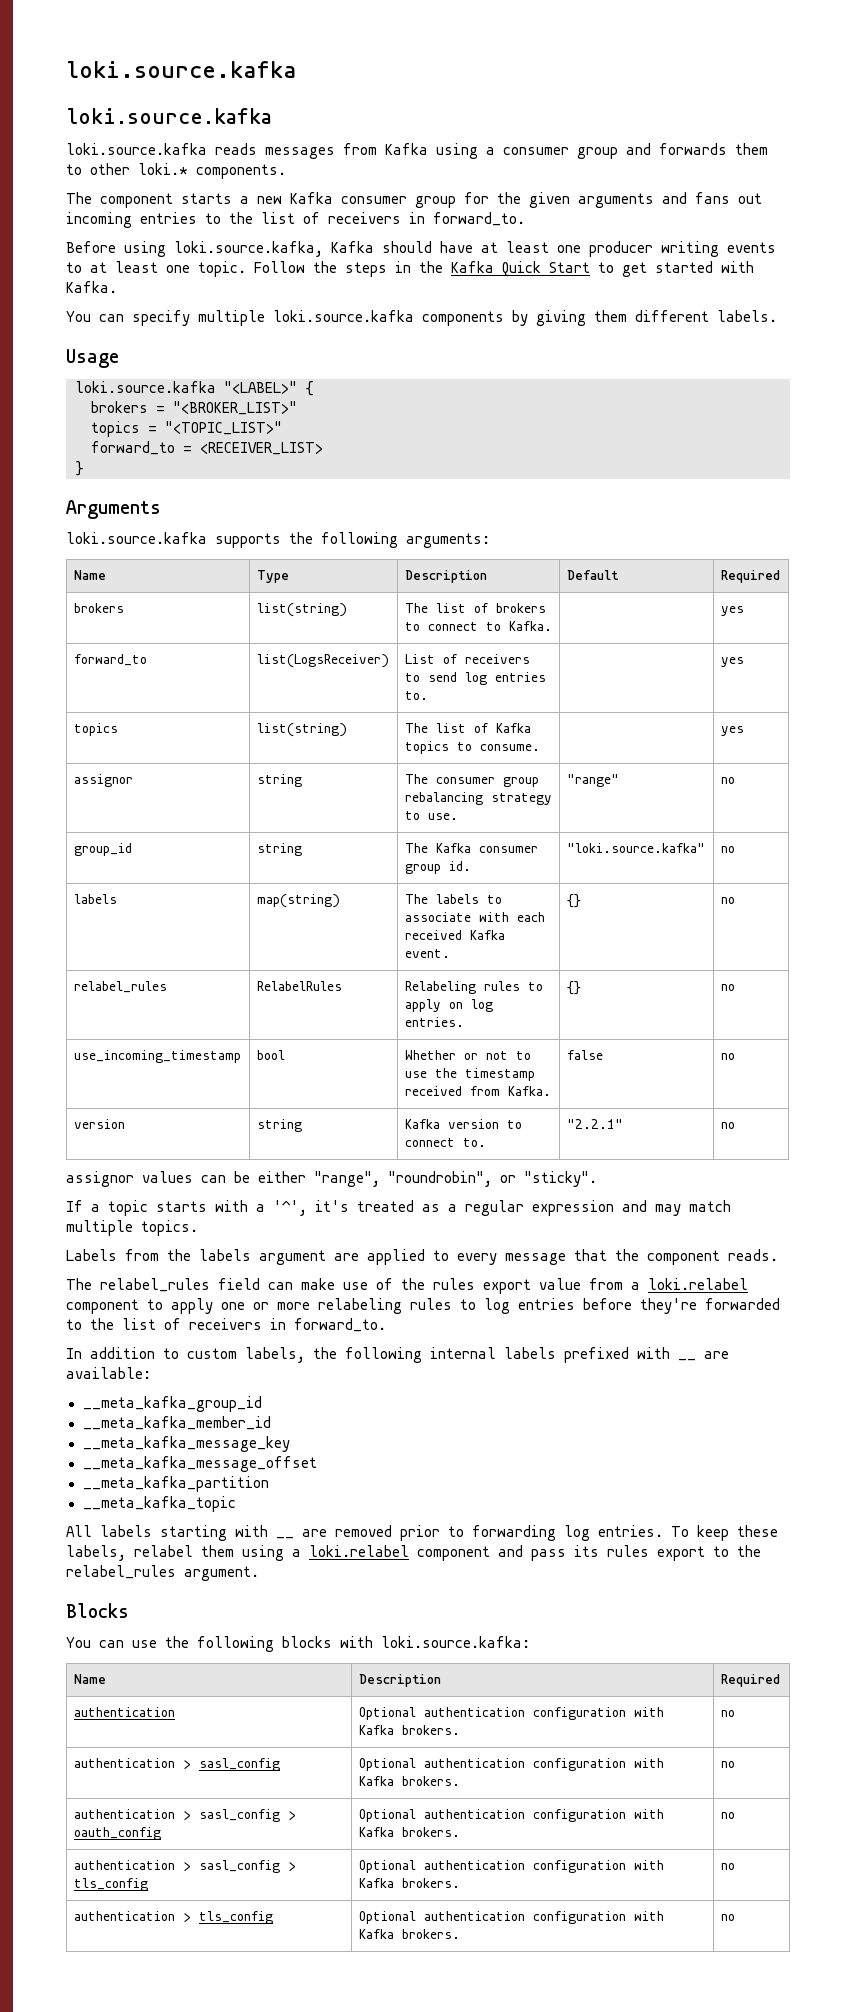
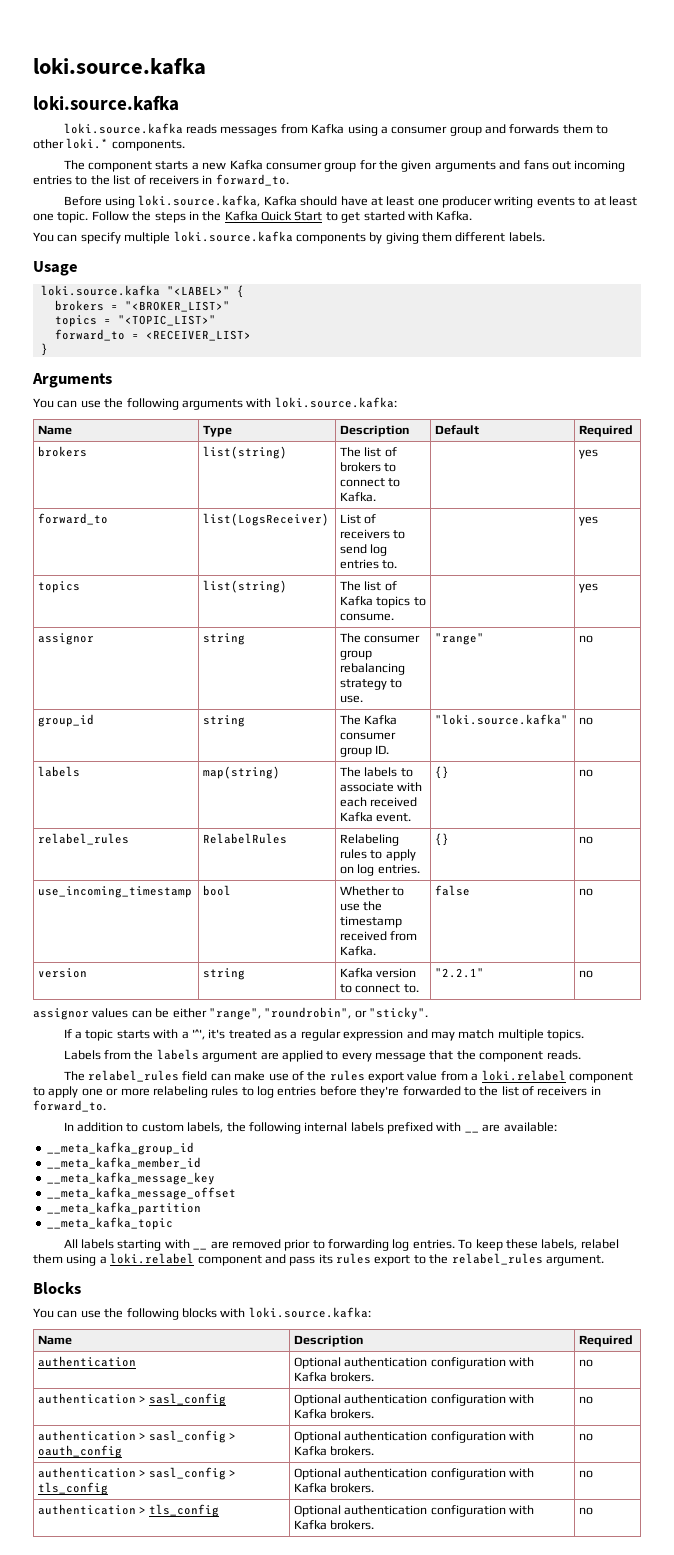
[66,532,490,548] loki.source.kafka supports the following arguments: -> [33,397,397,410] You can use the following arguments with loki.source.kafka:
[448,861,471,871] id. -> [375,745,390,754] ID.
[463,1051,508,1060] or not -> (391, 891) none

